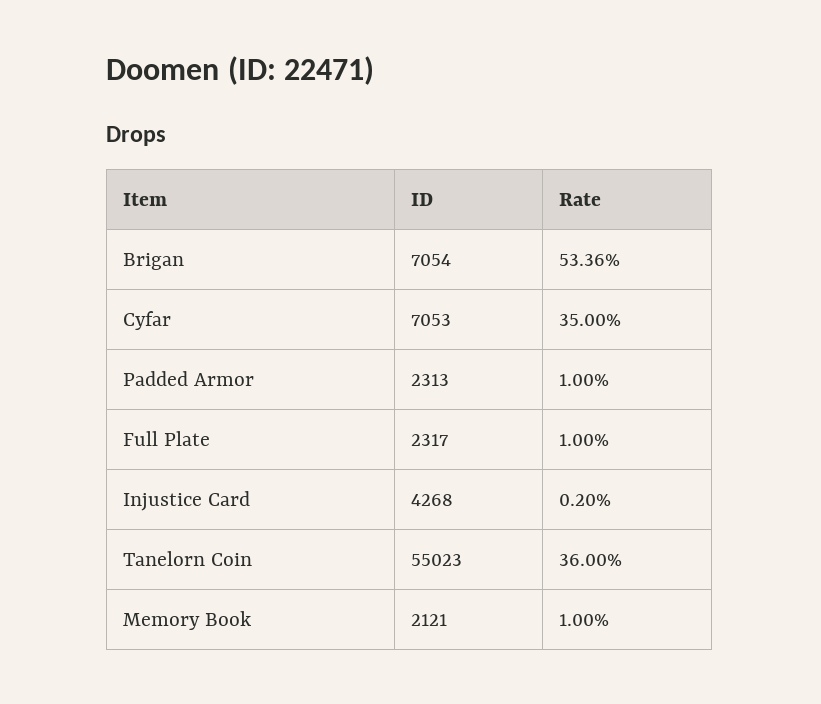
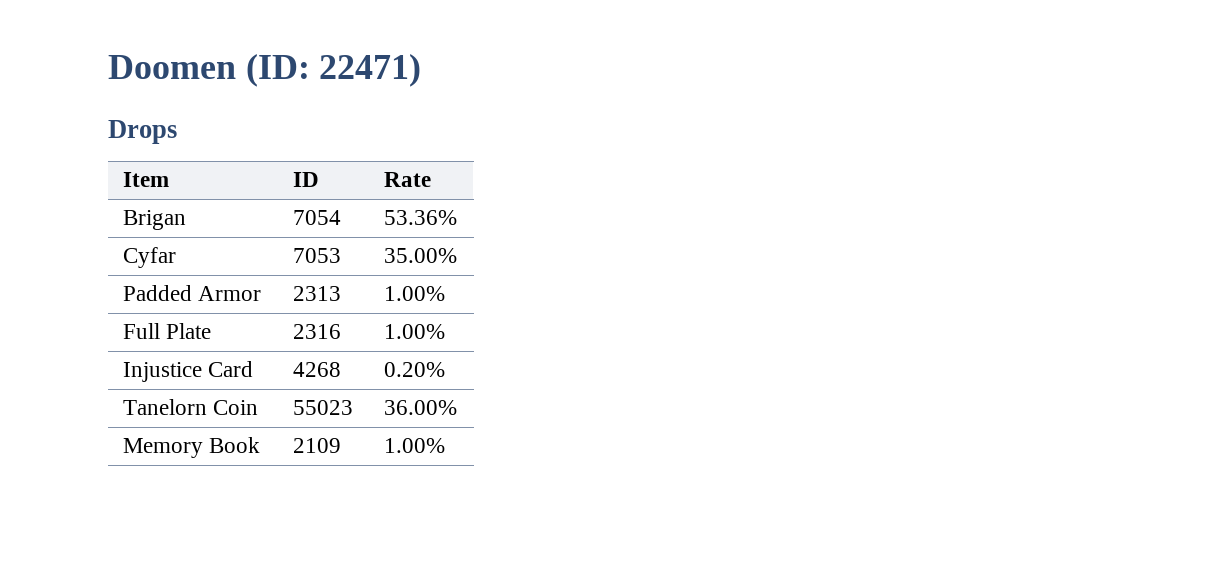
[411,434,449,446] 2317 -> [292,324,341,339] 2316
[411,614,448,626] 2121 -> [292,438,341,453] 2109

